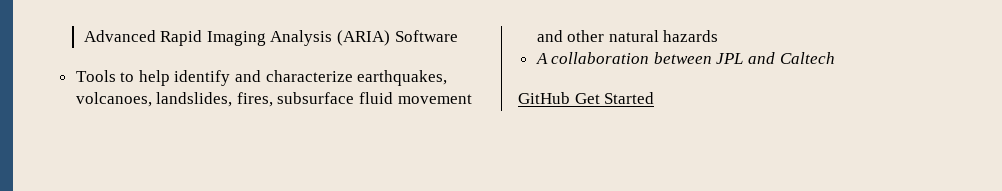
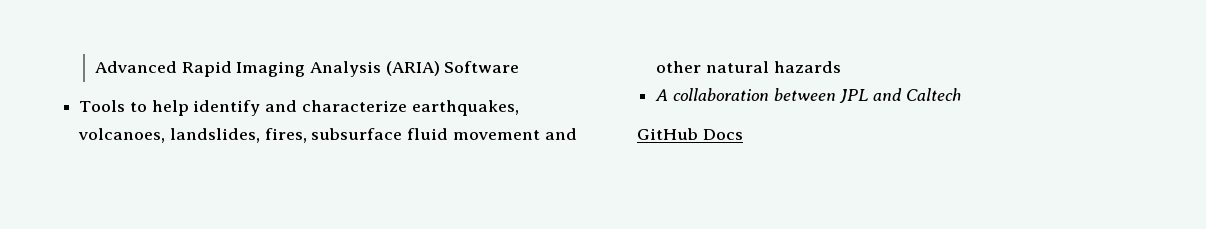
[574,92,655,104] Get Started -> [702,129,743,140] Docs

